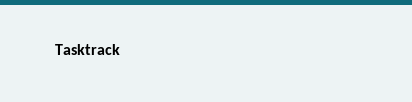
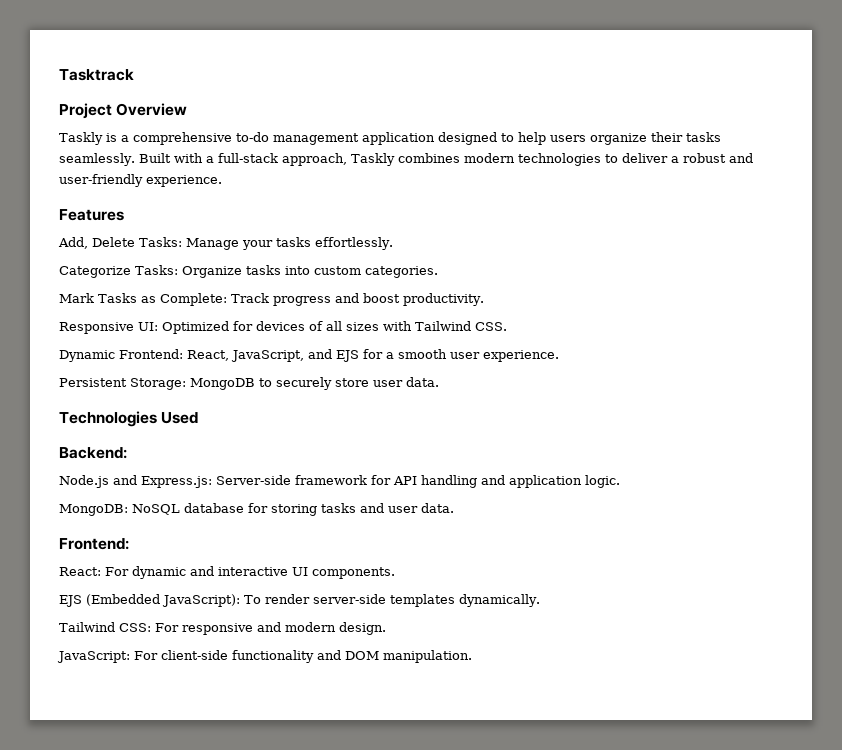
(120, 49) none -> [59,103,188,119] [59,132,721,145] [59,153,753,166] [59,174,222,187] [59,209,124,221] [58,237,393,250] [59,265,438,278] [59,293,484,306] [59,321,507,334] [59,349,559,362] [59,377,439,390] [59,411,199,427] [59,447,127,459] [59,475,620,488] [59,503,454,516] [59,538,129,550] [59,566,395,579] [59,594,540,607] [59,622,386,635] [57,650,472,663] // Project Overview // Taskly is a comprehensive to-do management application designed to help users organize their tasks seamlessly. Built with a full-stack approach, Taskly combines modern technologies to deliver a robust and user-friendly experience. // Features // Add, Delete Tasks: Manage your tasks effortlessly. // Categorize Tasks: Organize tasks into custom categories. // Mark Tasks as Complete: Track progress and boost productivity. // Responsive UI: Optimized for devices of all sizes with Tailwind CSS. // Dynamic Frontend: React, JavaScript, and EJS for a smooth user experience. // Persistent Storage: MongoDB to securely store user data. // Technologies Used // Backend: // Node.js and Express.js: Server-side framework for API handling and application logic. // MongoDB: NoSQL database for storing tasks and user data. // Frontend: // React: For dynamic and interactive UI components. // EJS (Embedded JavaScript): To render server-side templates dynamically. // Tailwind CSS: For responsive and modern design. // JavaScript: For client-side functionality and DOM manipulation.

